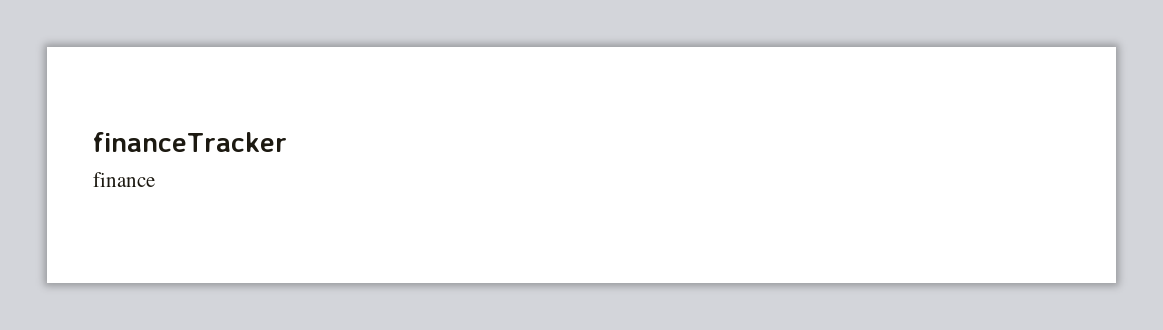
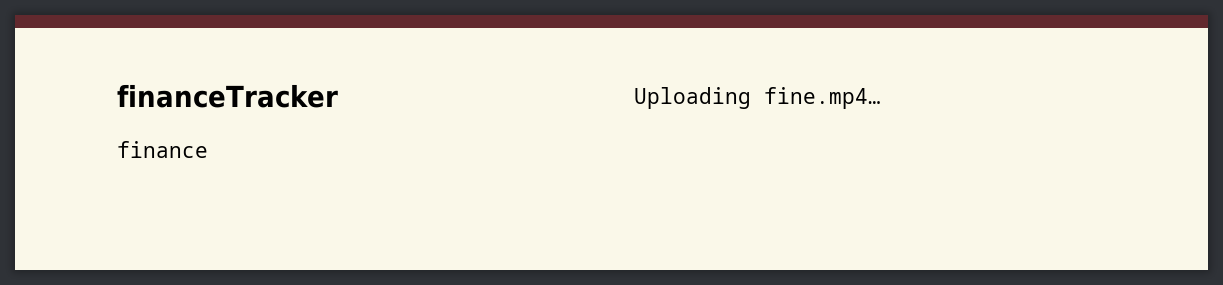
(155, 179) none -> [634,87,881,109] // Uploading fine.mp4…

